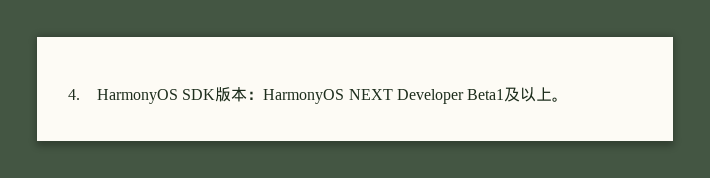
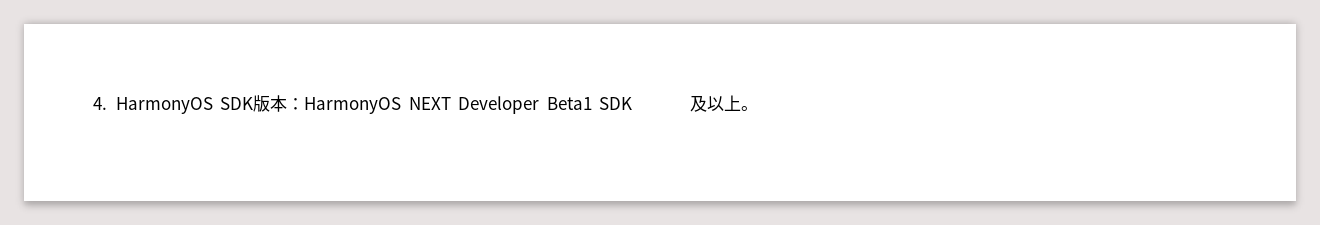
(505, 94) none -> [599,97,632,110] SDK

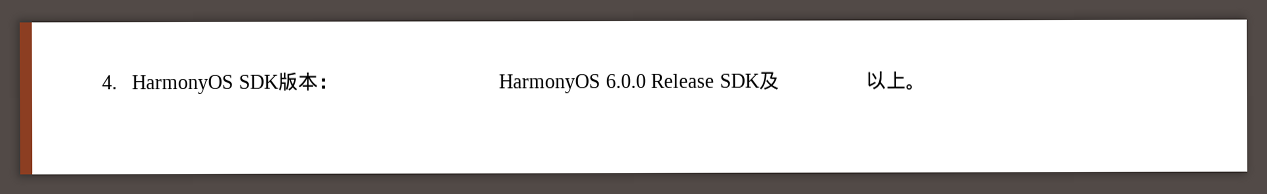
[408,96,592,114] NEXT Developer Beta1 -> [604,73,715,89] 6.0.0 Release

